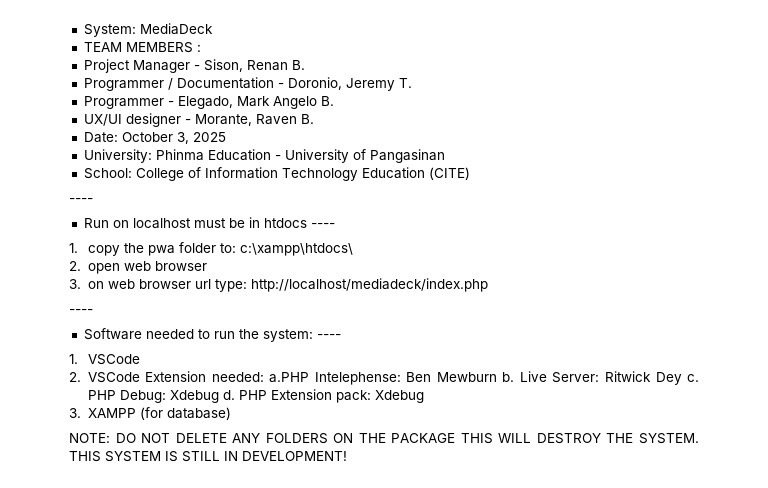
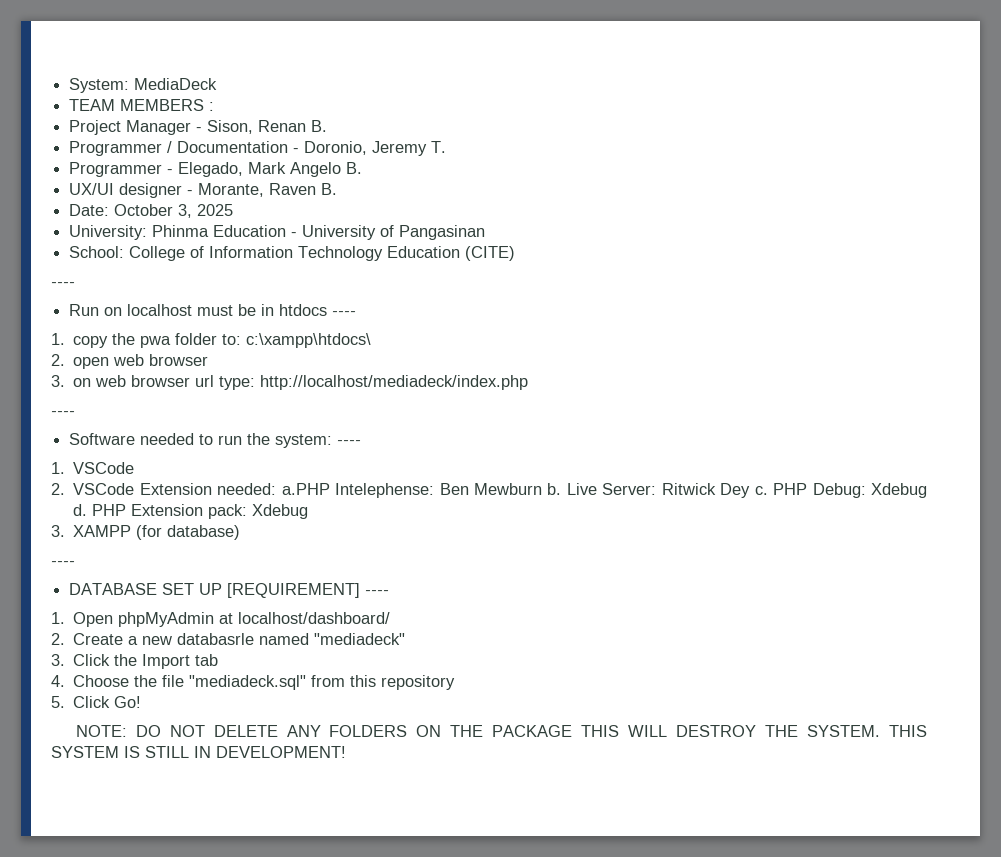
(231, 413) none -> [51,561,75,566] [69,583,390,598] [51,612,391,627] [51,633,406,645] [51,654,219,669] [51,675,456,690] [51,696,142,708] // ---- // DATABASE SET UP [REQUIREMENT] ---- // 1. Open phpMyAdmin at localhost/dashboard/ // 2. Create a new databasrle named "mediadeck" // 3. Click the Import tab // 4. Choose the file "mediadeck.sql" from this repository // 5. Click Go!

